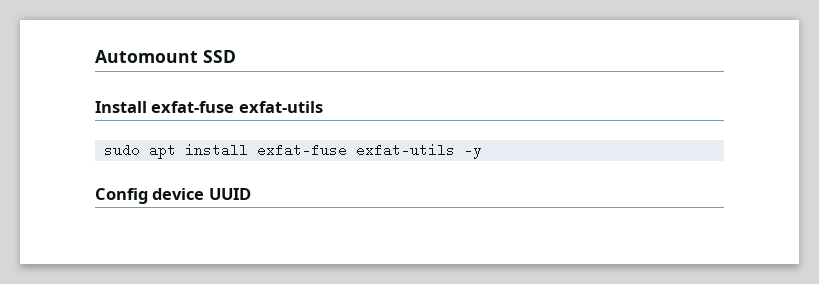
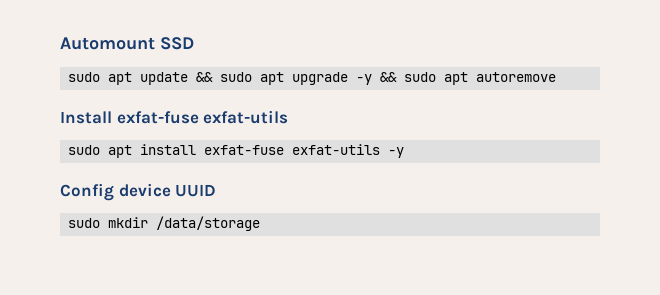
(236, 56) none -> [68,72,557,85] // sudo apt update && sudo apt upgrade -y && sudo apt autoremove
(251, 194) none -> [68,216,261,231] // sudo mkdir /data/storage

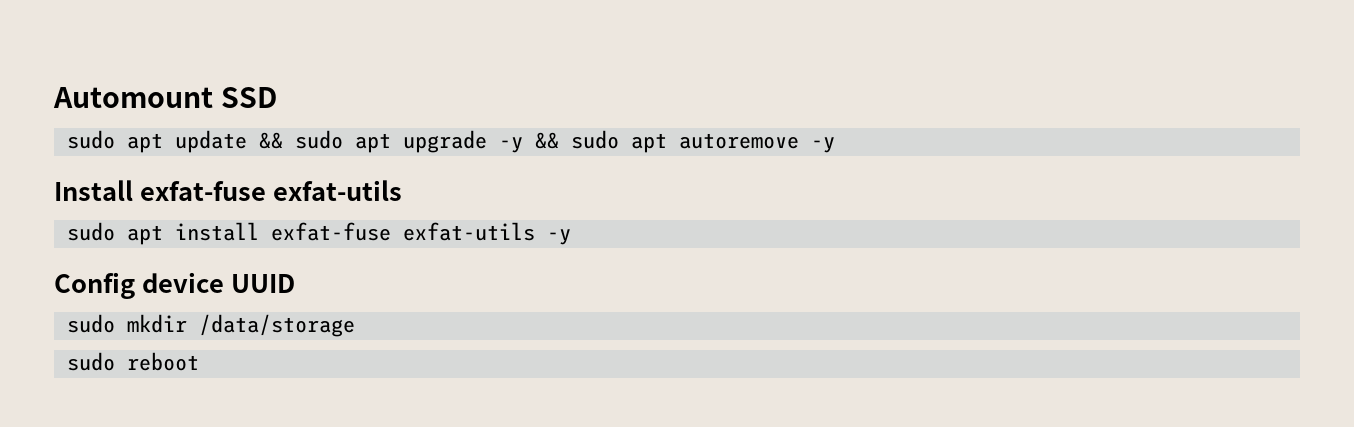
(557, 77) none -> [810,137,835,153] -y
(261, 223) none -> [66,352,199,371] // sudo reboot

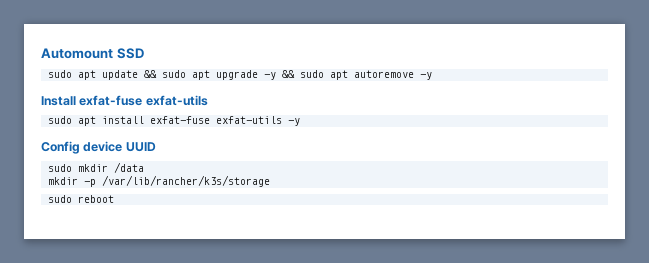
[198,314,355,337] /data/storage -> [113,162,144,173] [47,175,270,187] /data // mkdir -p /var/lib/rancher/k3s/storage

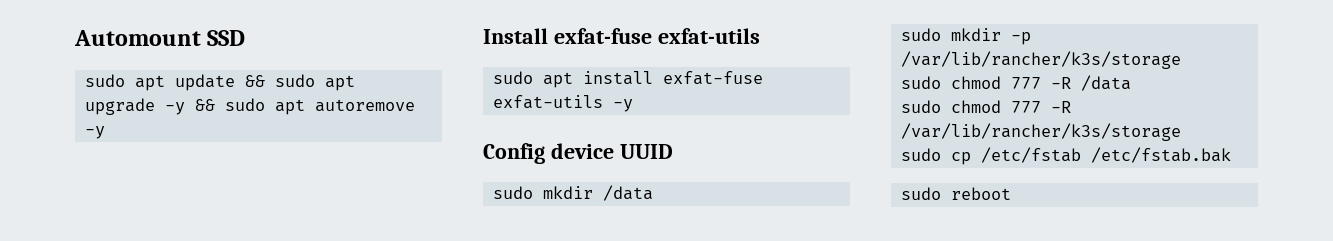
(144, 167) none -> [901,28,942,41] sudo
(270, 181) none -> [901,75,1132,91] [901,100,1072,113] [901,123,1182,141] [901,147,1232,165] // sudo chmod 777 -R /data // sudo chmod 777 -R /var/lib/rancher/k3s/storage // sudo cp /etc/fstab /etc/fstab.bak

